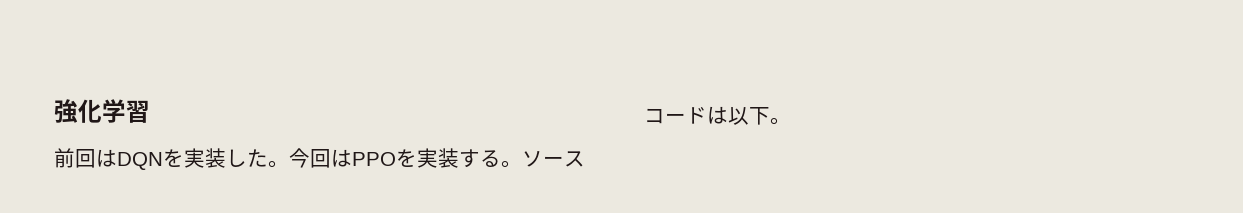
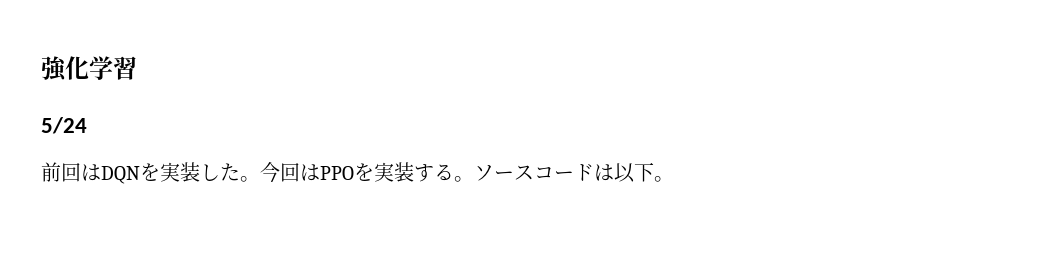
(150, 111) none -> [41,117,87,134] // 5/24

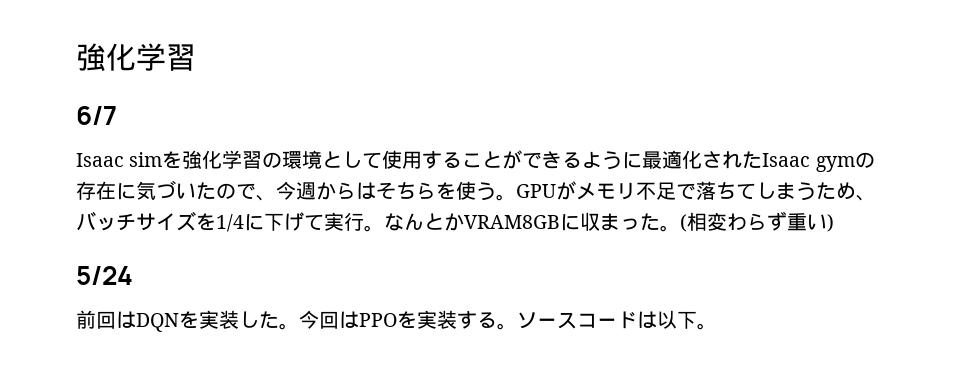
[41,56,137,82] 強化学習 -> [76,43,196,72] [76,106,117,125] [76,150,875,172] [76,180,876,201] [76,211,834,232] 強化学習 // 6/7 // Isaac simを強化学習の環境として使用することができるように最適化されたIsaac gymの存在に気づいたので、今週からはそちらを使う。GPUがメモリ不足で落ちてしまうため、バッチサイズを1/4に下げて実行。なんとかVRAM8GBに収まった。(相変わらず重い)

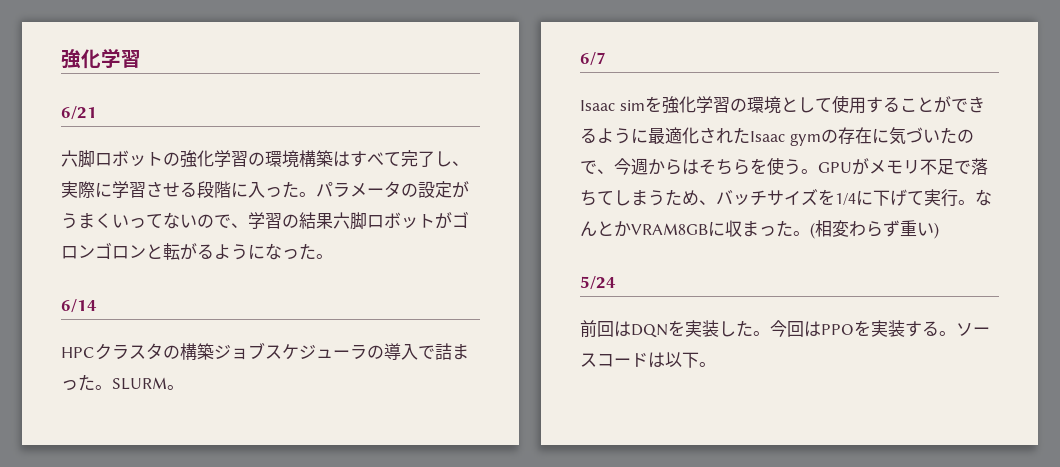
[76,43,196,72] 強化学習 -> [61,48,141,69] [61,106,97,120] [61,150,469,168] [61,181,469,199] [61,211,469,230] [61,242,333,260] [61,299,97,313] [61,342,469,360] [61,374,184,391] 強化学習 // 6/21 // 六脚ロボットの強化学習の環境構築はすべて完了し、実際に学習させる段階に入った。パラメータの設定がうまくいってないので、学習の結果六脚ロボットがゴロンゴロンと転がるようになった。 // 6/14 // HPCクラスタの構築ジョブスケジューラの導入で詰まった。SLURM。

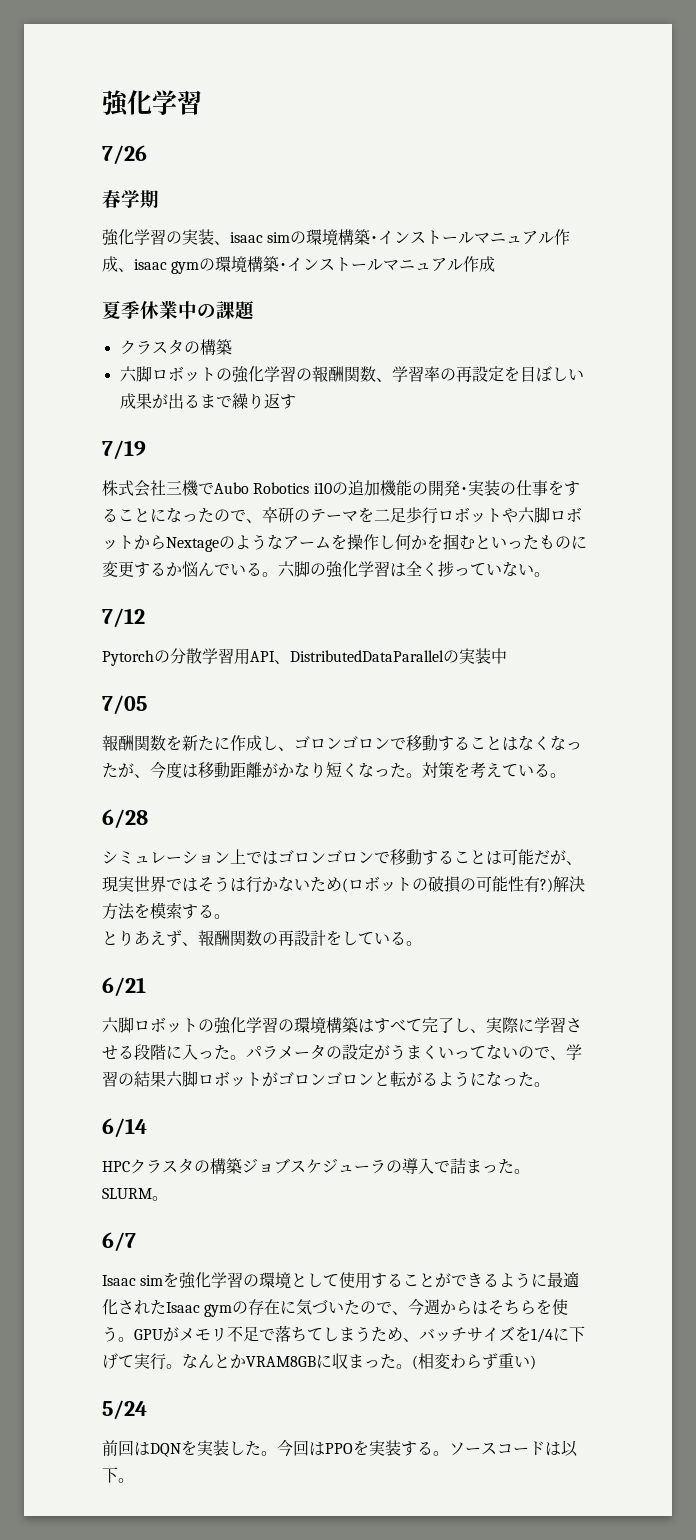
[61,48,141,69] 強化学習 -> [102,90,202,117] [102,145,147,165] [102,190,159,208] [102,229,571,246] [102,256,496,274] [102,300,256,320] [119,339,232,355] [119,366,584,383] [119,393,296,409] [102,440,146,460] [102,480,580,497] [102,507,582,524] [102,534,587,552] [102,561,550,578] [102,608,145,628] [102,648,507,666] [102,695,147,715] [102,735,582,751] [102,761,566,779] [102,809,148,829] [102,849,582,865] [102,876,585,893] [102,902,230,920] [102,930,422,946] 強化学習 // 7/26 // 春学期 // 強化学習の実装、isaac simの環境構築･インストールマニュアル作成、isaac gymの環境構築･インストールマニュアル作成 // 夏季休業中の課題 // クラスタの構築 // 六脚ロボットの強化学習の報酬関数、学習率の再設定を目ぼしい成果が出るまで繰り返す // 7/19 // 株式会社三機でAubo Robotics i10の追加機能の開発･実装の仕事をすることになったので、卒研のテーマを二足歩行ロボットや六脚ロボットからNextageのようなアームを操作し何かを掴むといったものに変更するか悩んでいる。六脚の強化学習は全く捗っていない。 // 7/12 // Pytorchの分散学習用API、DistributedDataParallelの実装中 // 7/05 // 報酬関数を新たに作成し、ゴロンゴロンで移動することはなくなったが、今度は移動距離がかなり短くなった。対策を考えている。 // 6/28 // シミュレーション上ではゴロンゴロンで移動することは可能だが、現実世界ではそうは行かないため(ロボットの破損の可能性有?)解決方法を模索する。 // とりあえず、報酬関数の再設計をしている。

